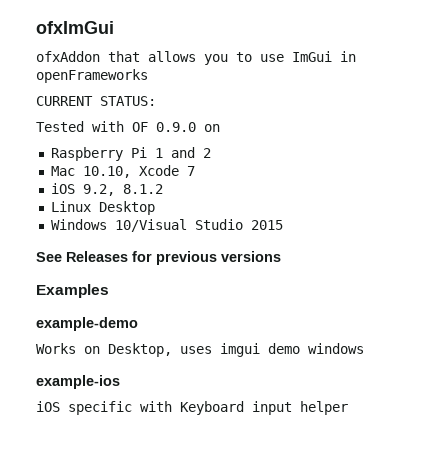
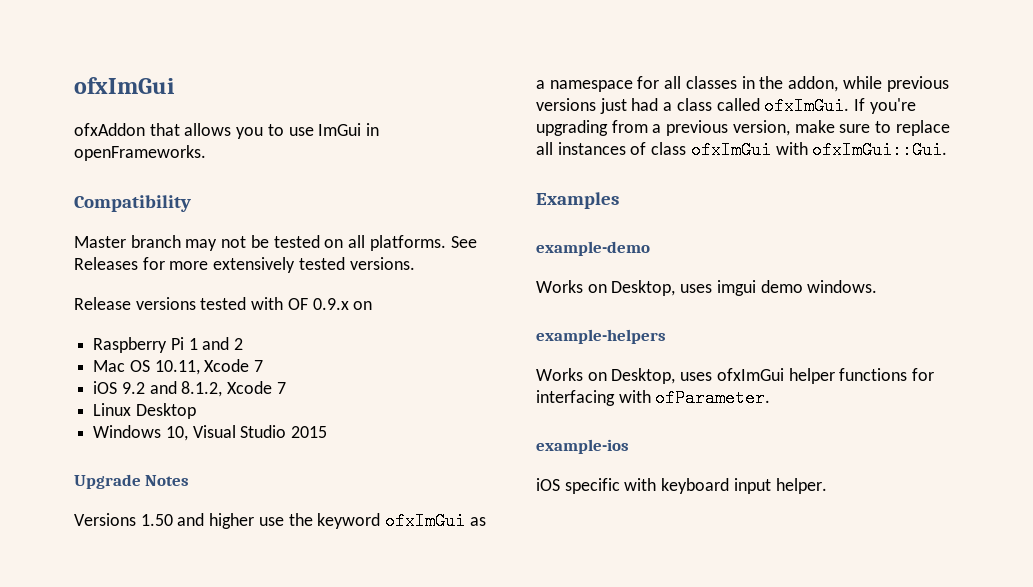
[36,69,148,83] [36,96,156,106] [36,121,84,132] openFrameworks // CURRENT STATUS: // Tested -> [74,145,206,161] [74,195,191,212] [74,235,477,251] [74,257,415,273] [74,297,247,310] openFrameworks. // Compatibility // Master branch may not be tested on all platforms. See Releases for more extensively tested versions. // Release versions tested
[156,122,196,132] 0.9.0 -> [312,298,349,310] 0.9.x
[82,166,131,178] 10.10, -> [129,360,200,375] OS 10.11,
[82,184,163,196] 9.2, 8.1.2 -> [121,381,286,397] 9.2 and 8.1.2, Xcode 7
[114,219,187,232] 10/Visual -> [165,425,236,441] 10, Visual
[36,251,281,265] See Releases for previous versions -> [74,474,190,489] [74,512,486,530] [536,76,949,92] [536,97,916,115] [536,120,950,136] [536,141,948,159] Upgrade Notes // Versions 1.50 and higher use the keyword ofxImGui as a namespace for all classes in the addon, while previous versions just had a class called ofxImGui. If you're upgrading from a previous version, make sure to replace all instances of class ofxImGui with ofxImGui::Gui.
[308,343,364,354] windows -> [807,280,878,293] [536,329,666,344] [536,368,935,384] [536,389,771,407] windows. // example-helpers // Works on Desktop, uses ofxImGui helper functions for interfacing with ofParameter.
[180,401,348,415] Keyboard input helper -> [661,478,827,494] keyboard input helper.

